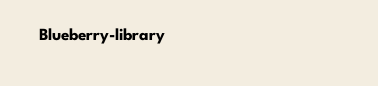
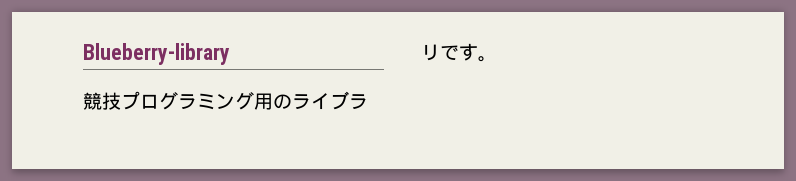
(165, 36) none -> [83,91,368,110] [421,43,497,62] // 競技プログラミング用のライブラリです。

